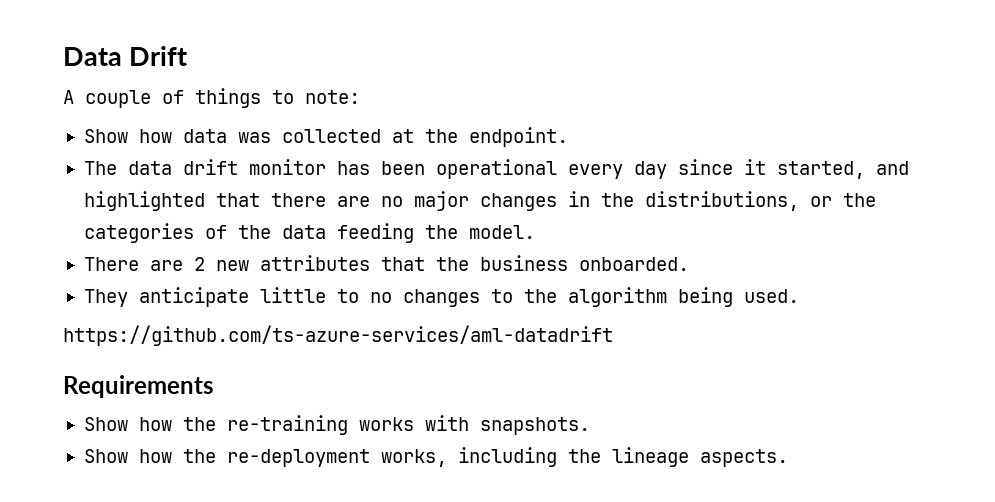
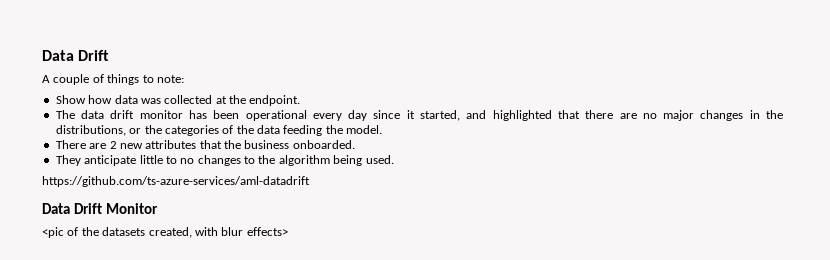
[63,375,214,398] [83,415,590,435] [83,447,788,467] Requirements // Show how the re-training works with snapshots. // Show how the re-deployment works, including the lineage aspects. -> [42,203,158,214] [42,227,288,238] Data Drift Monitor // <pic of the datasets created, with blur effects>

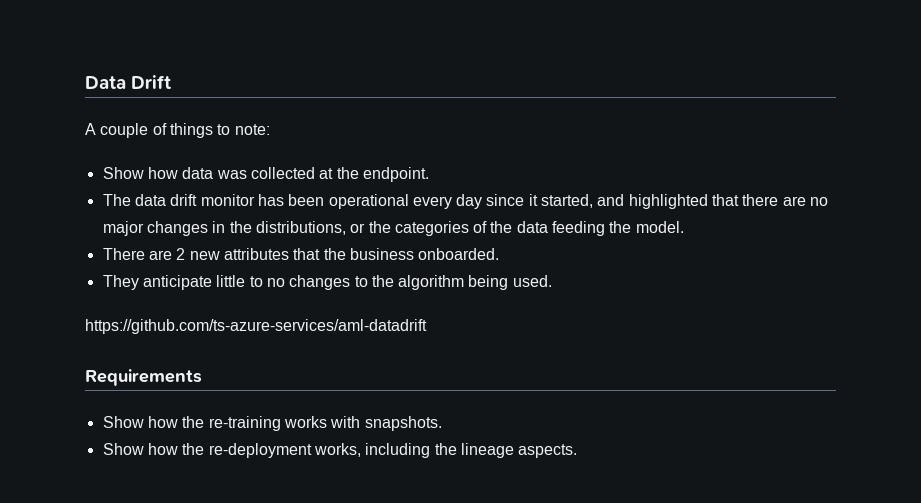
[42,203,158,214] [42,227,288,238] Data Drift Monitor // <pic of the datasets created, with blur effects> -> [85,369,202,386] [102,416,442,431] [102,443,578,458] Requirements // Show how the re-training works with snapshots. // Show how the re-deployment works, including the lineage aspects.

